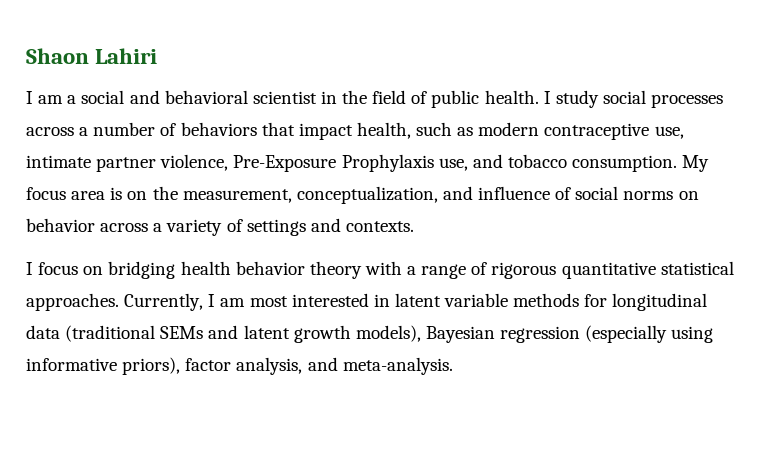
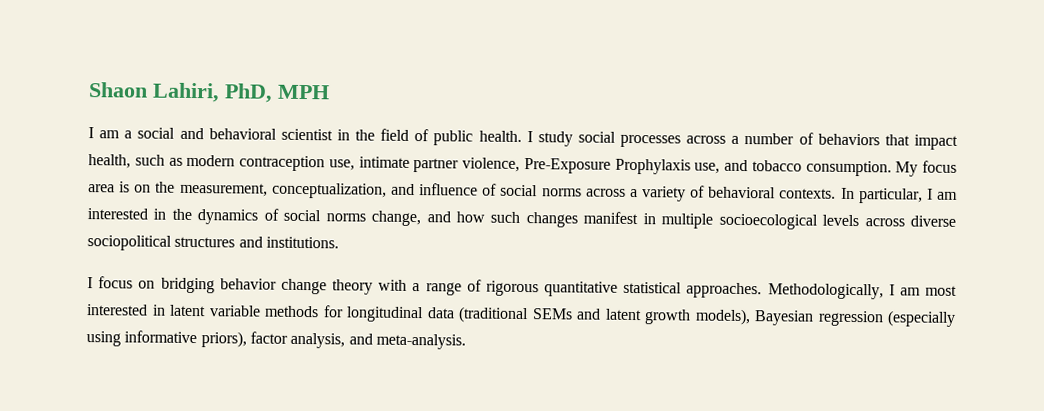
[95,48,158,64] Lahiri -> [152,82,330,103] Lahiri, PhD, MPH
[544,123,650,140] contraceptive -> [239,155,325,172] contraception
[678,191,699,200] [26,218,95,232] on behavior -> (582, 192) none
[246,218,414,236] settings and contexts. -> [708,186,958,204] [87,208,957,230] [87,235,339,251] behavioral contexts. In particular, I am interested in the dynamics of social norms change, and how such changes manifest in multiple socioecological levels across diverse sociopolitical structures and institutions.
[180,261,305,275] health behavior -> [219,278,327,295] behavior change
[124,293,204,311] Currently, -> [767,283,884,300] Methodologically,

